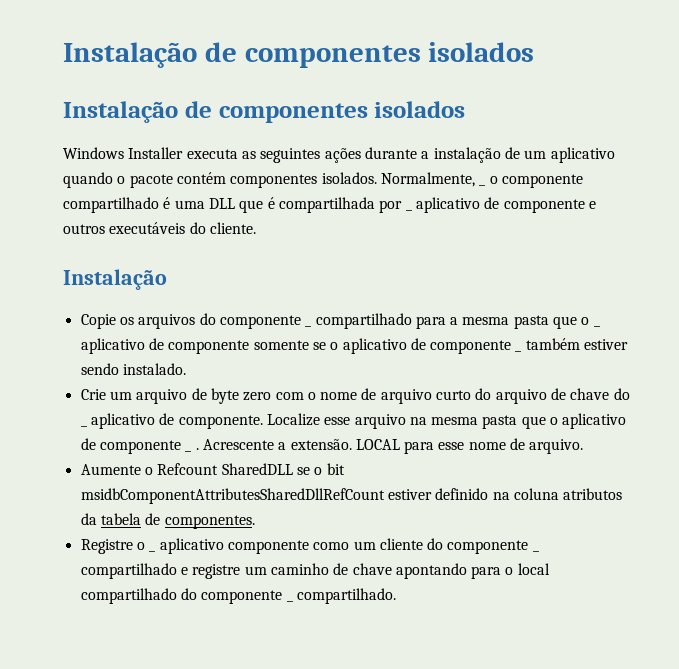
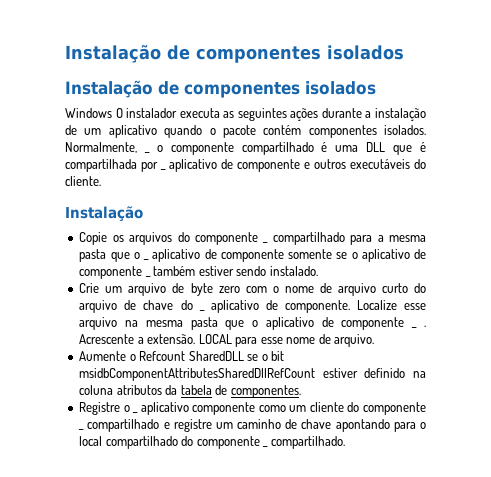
[128,147,184,159] Installer -> [115,108,178,118] O instalador

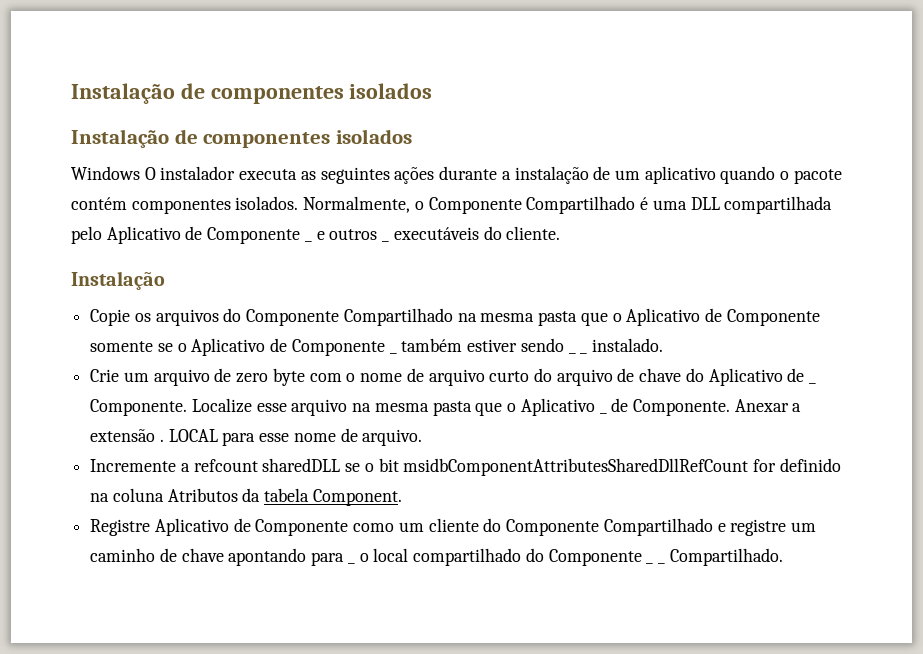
[143,152,150,153] [156,142,427,155] [65,159,300,172] _ o componente compartilhado é uma DLL que é compartilhada por _ aplicativo de componente -> [414,196,833,214] [71,226,312,244] o Componente Compartilhado é uma DLL compartilhada pelo Aplicativo de Componente _
(346, 164) none -> [382,240,390,242] _
[194,232,426,245] [79,249,140,262] [143,249,426,262] [79,266,143,279] componente _ compartilhado para a mesma pasta que o _ aplicativo de componente somente se o aplicativo de componente -> [246,308,820,326] [90,338,385,356] Componente Compartilhado na mesma pasta que o Aplicativo de Componente somente se o Aplicativo de Componente
(267, 271) none -> [568,352,588,354] _ _
[190,283,240,296] byte zero -> [236,368,305,386] zero byte
[198,300,350,313] _ aplicativo de componente. -> [708,368,805,386] [809,382,817,384] [90,399,188,416] Aplicativo de _ Componente.
[265,317,418,330] [423,325,426,327] [79,334,196,344] aplicativo de componente _ . Acrescente a extensão. -> [520,398,607,416] [611,398,802,416] [90,429,164,442] Aplicativo _ de Componente. Anexar a extensão .
[79,351,244,361] Aumente o Refcount SharedDLL -> [90,458,341,472] Incremente a refcount sharedDLL
[322,368,358,378] estiver -> [753,459,777,472] for
[116,385,162,395] atributos -> [167,488,238,502] Atributos
[215,385,301,398] de componentes. -> [312,489,402,506] Component.
[123,405,130,412] [132,402,256,415] o _ aplicativo componente -> [154,518,349,536] Aplicativo de Componente
[363,402,426,415] [78,419,160,432] componente _ compartilhado -> [506,518,713,536] Componente Compartilhado
(416, 427) none -> [347,562,355,564] _
[196,436,345,449] componente _ compartilhado. -> [548,548,783,566] Componente _ _ Compartilhado.

